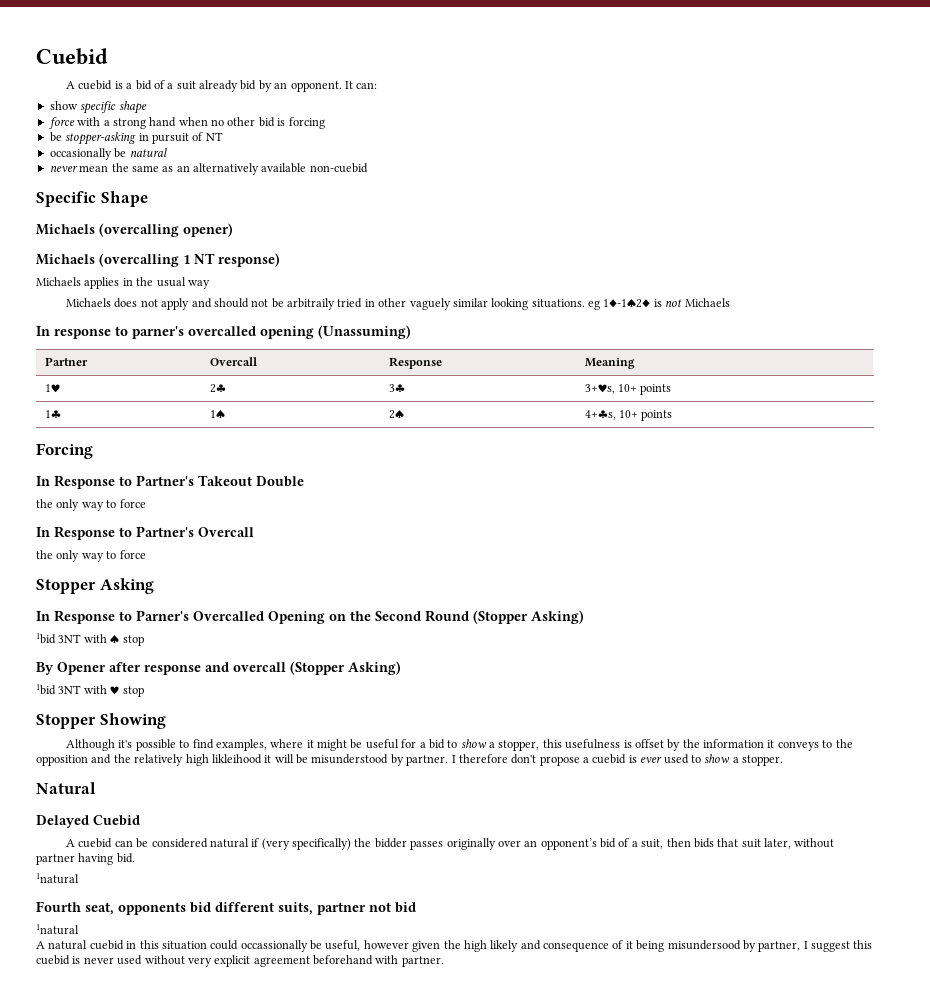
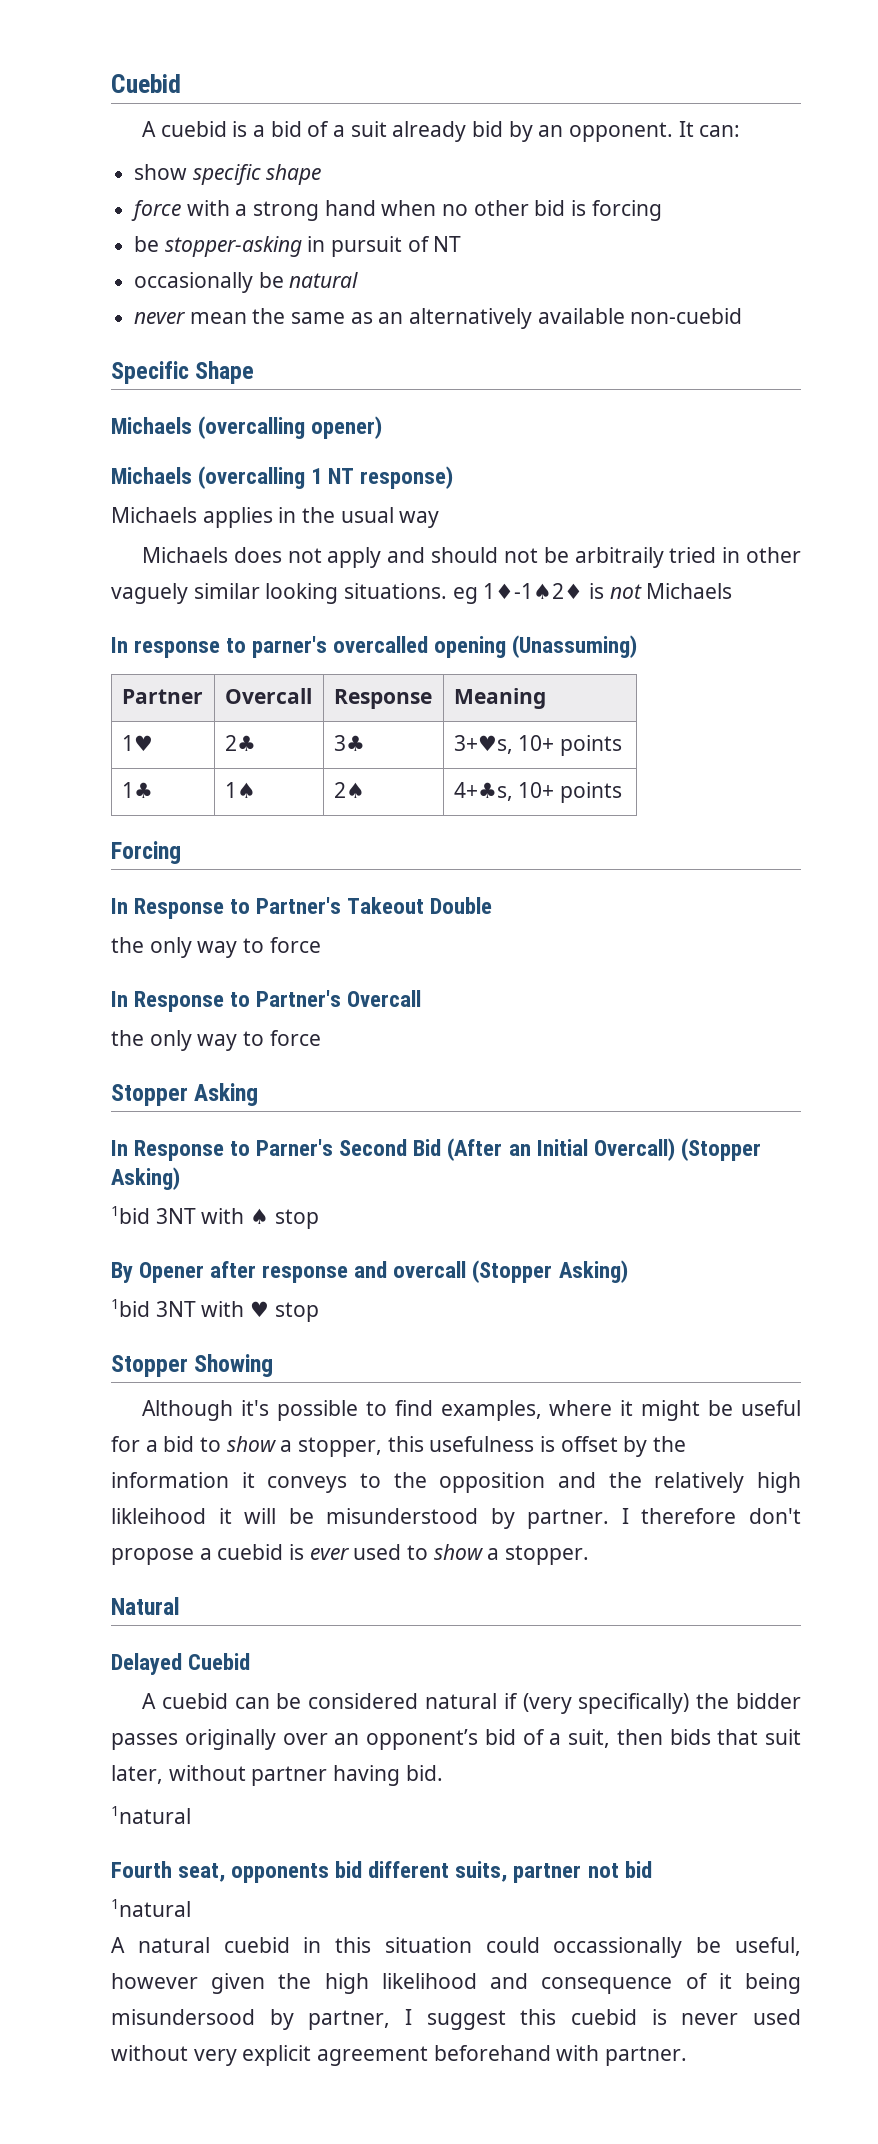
[193,610,469,624] Overcalled Opening on the Second Round -> [339,1138,675,1161] Second Bid (After an Initial Overcall)
[490,940,519,952] likely -> [381,1973,477,1989] likelihood

